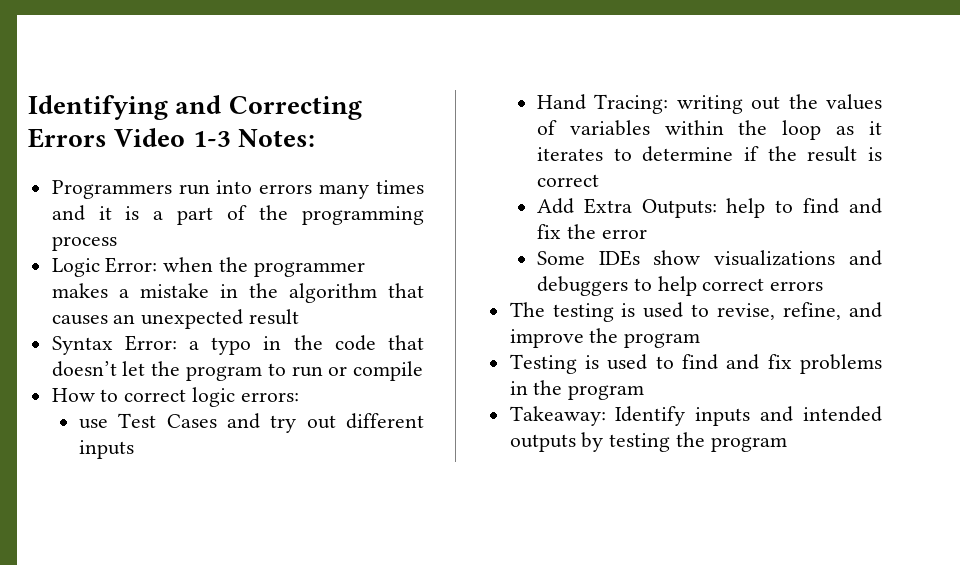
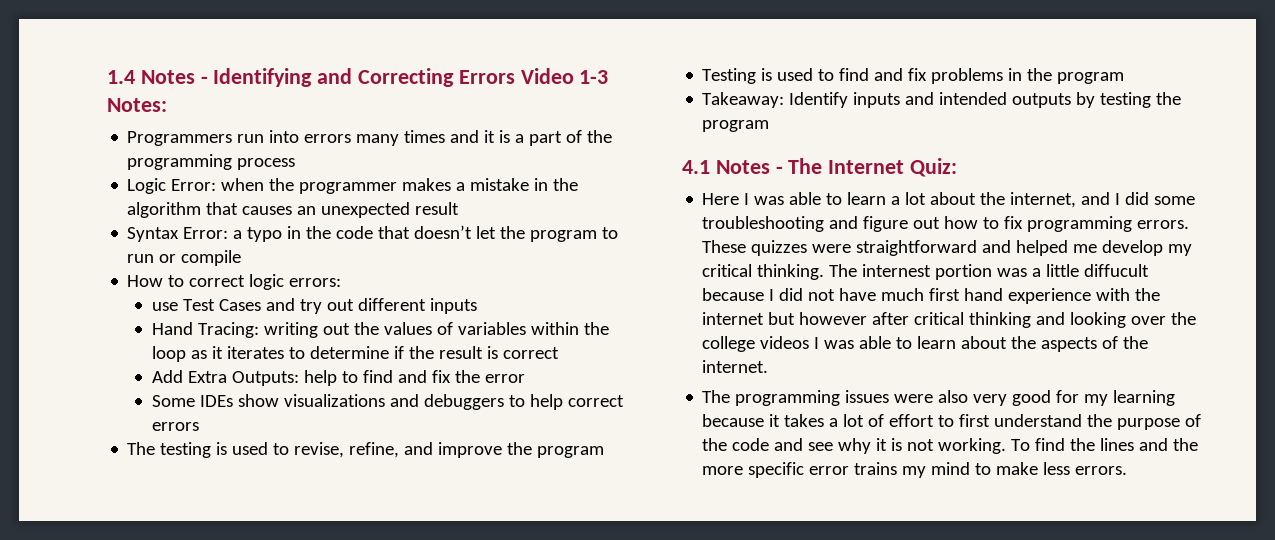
(28, 107) none -> [107,70,208,84] 1.4 Notes -
(787, 444) none -> [682,158,958,177] [702,192,1196,208] [702,216,1190,232] [702,240,1193,256] [702,264,1150,280] [702,288,1161,304] [702,312,1197,328] [702,336,1149,352] [702,360,769,373] [702,390,1176,406] [702,414,1202,430] [702,438,1199,454] [702,462,1128,478] // 4.1 Notes - The Internet Quiz: // Here I was able to learn a lot about the internet, and I did some troubleshooting and figure out how to fix programming errors. These quizzes were straightforward and helped me develop my critical thinking. The internest portion was a little diffucult because I did not have much first hand experience with the internet but however after critical thinking and looking over the college videos I was able to learn about the aspects of the internet. // The programming issues were also very good for my learning because it takes a lot of effort to first understand the purpose of the code and see why it is not working. To find the lines and the more specific error trains my mind to make less errors.

